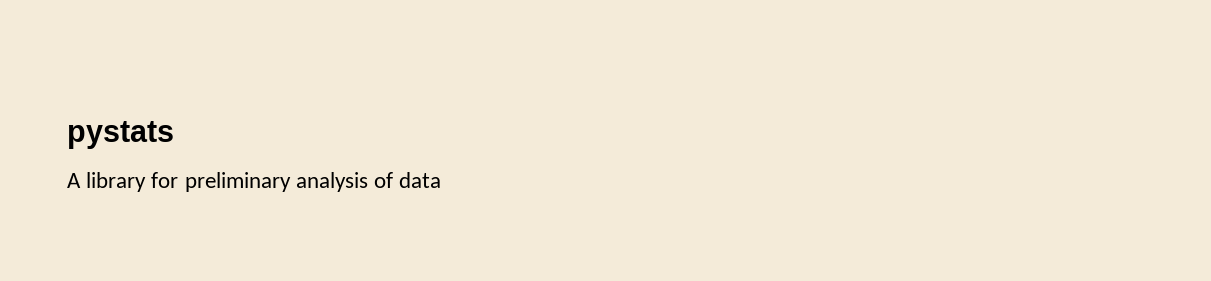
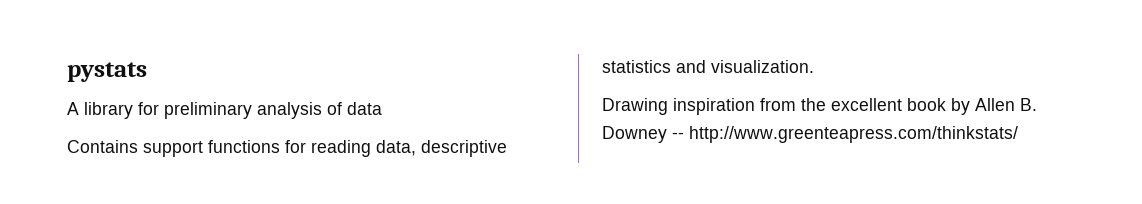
(442, 180) none -> [67,140,507,157] [602,60,814,73] [602,98,1037,115] [602,126,1018,143] // Contains support functions for reading data, descriptive statistics and visualization. // Drawing inspiration from the excellent book by Allen B. Downey -- http://www.greenteapress.com/thinkstats/

